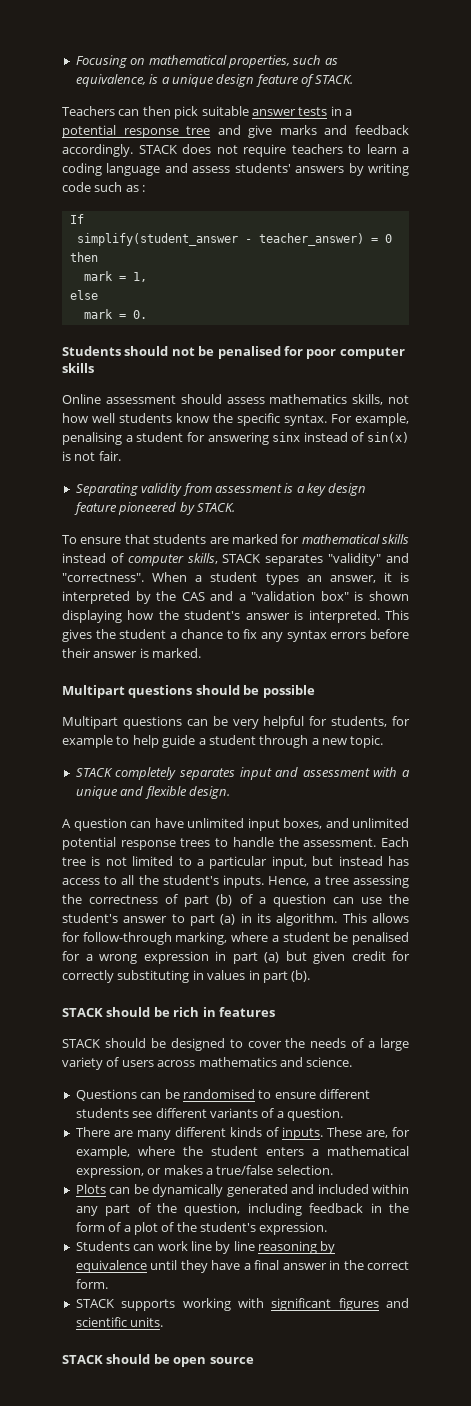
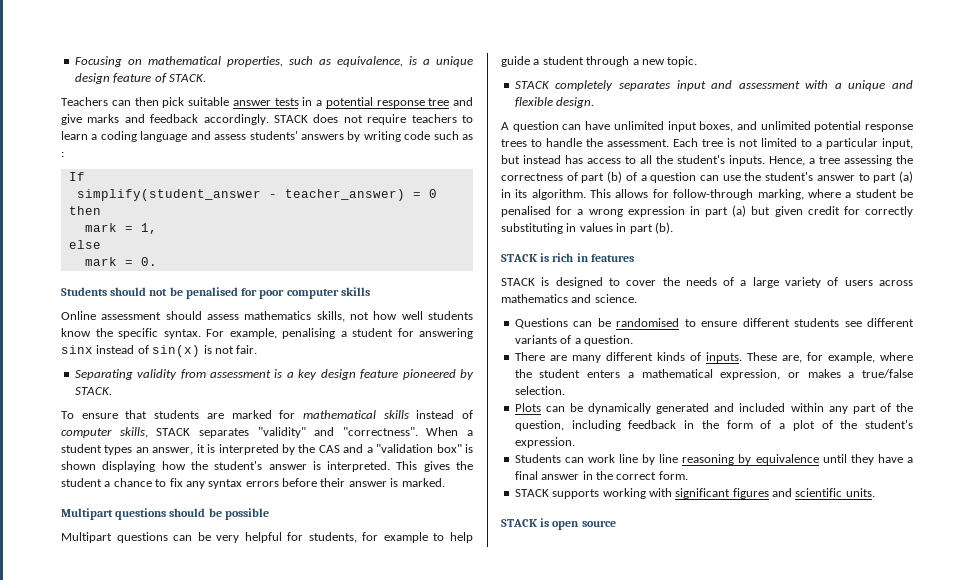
[106,1007,170,1017] should be -> [540,253,550,262] is
[104,1038,166,1048] should be -> [541,277,550,286] is
[106,1354,170,1364] should be -> [540,518,550,527] is

